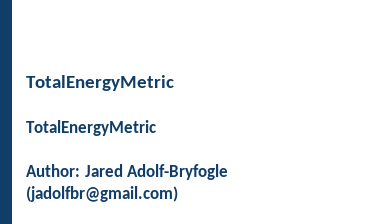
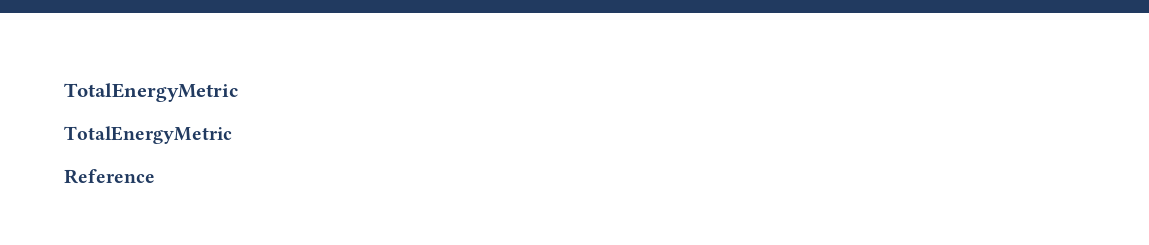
[26,164,229,180] [26,186,178,202] Author: Jared Adolf-Bryfogle (jadolfbr@gmail.com) -> [64,169,155,184] Reference

